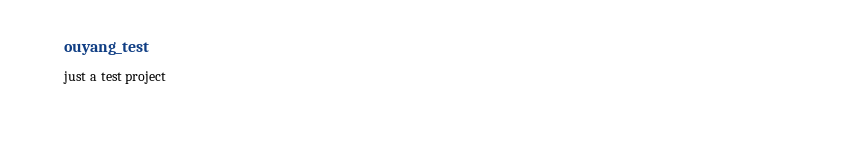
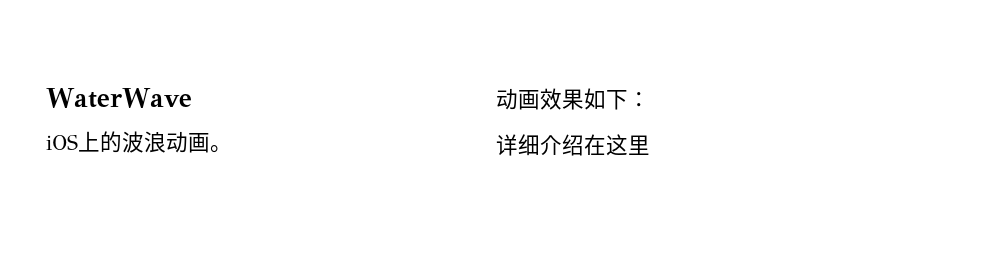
[64,42,149,55] [63,71,167,84] ouyang_test // just a test project -> [46,88,192,108] [46,131,232,153] [496,88,650,110] [496,134,650,156] WaterWave // iOS上的波浪动画。 // 动画效果如下： // 详细介绍在这里

